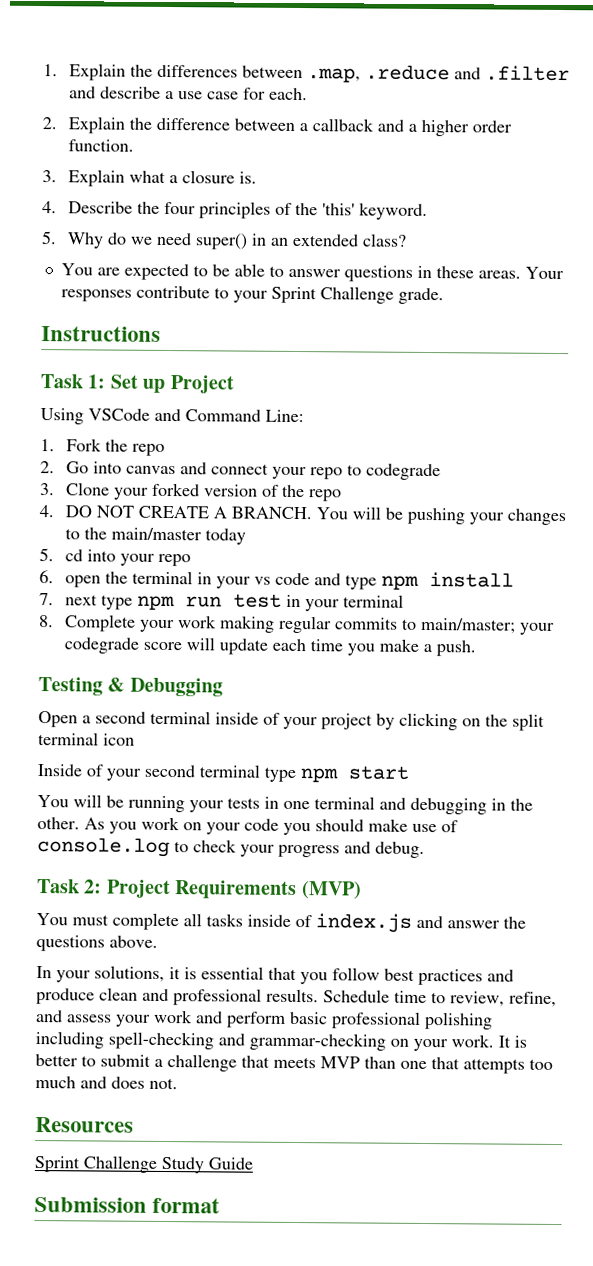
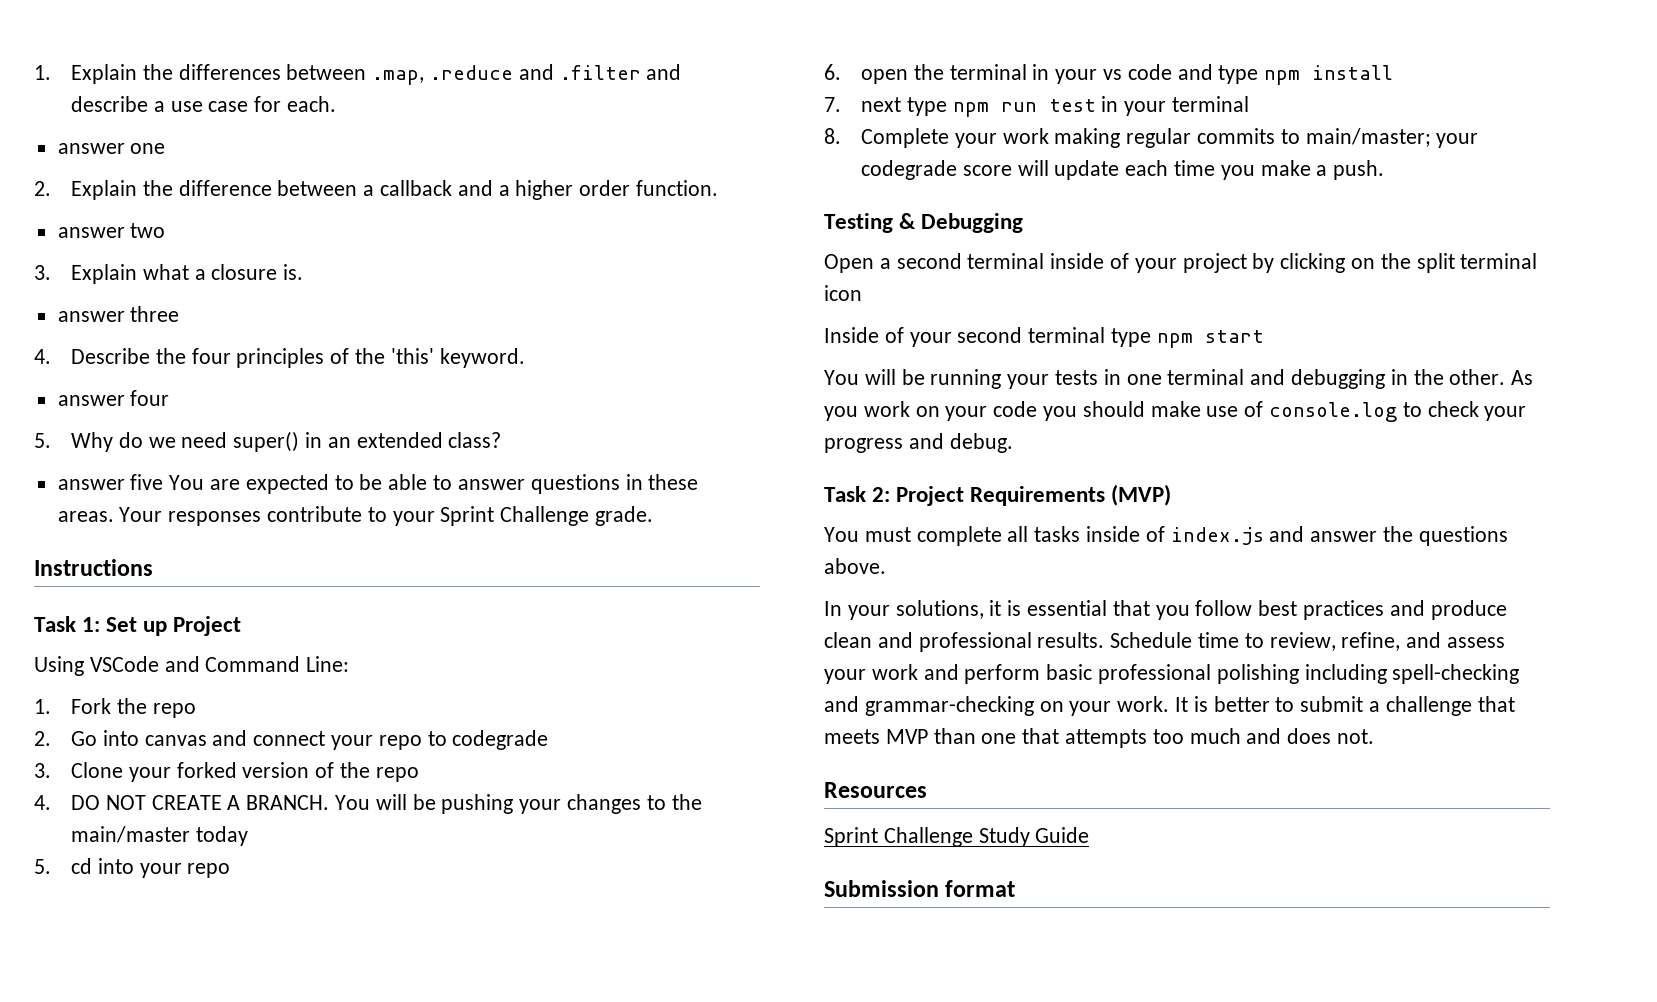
(308, 94) none -> [57,143,166,154] // answer one
(134, 145) none -> [57,223,166,238] // answer two
(257, 177) none -> [57,306,180,322] // answer three
(428, 211) none -> [57,390,170,406] // answer four
(407, 240) none -> [57,474,164,490] answer five

